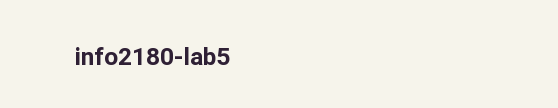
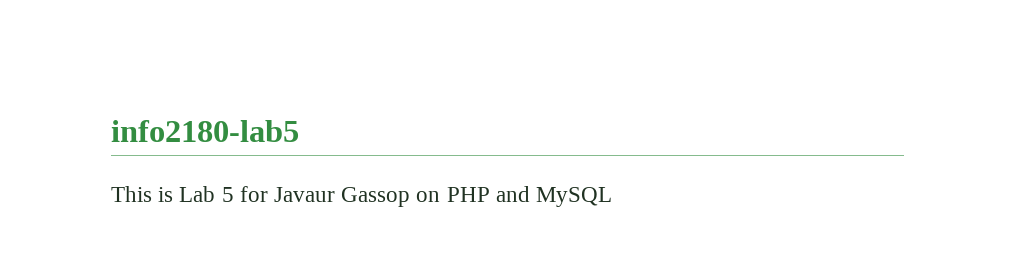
(230, 56) none -> [111,186,613,207] // This is Lab 5 for Javaur Gassop on PHP and MySQL

